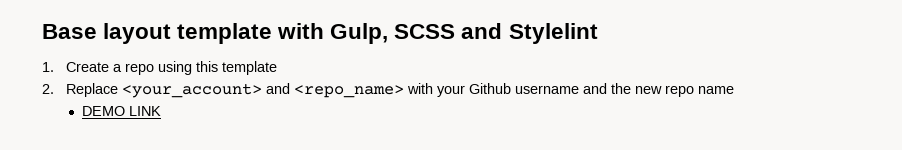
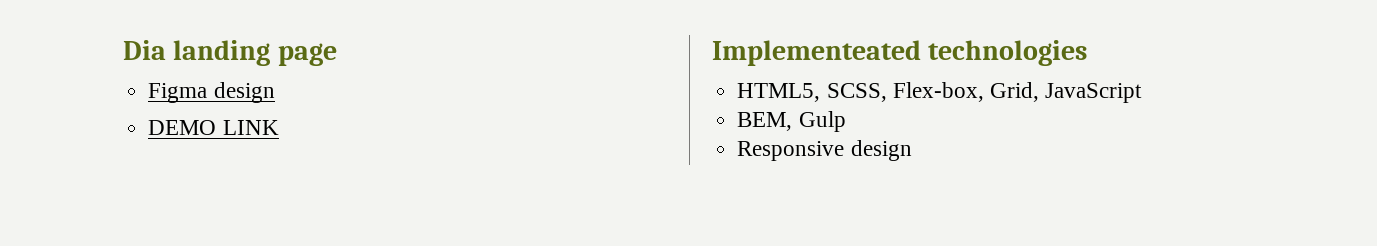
[42,23,598,44] [42,61,278,75] [42,83,735,98] [82,106,162,116] Base layout template with Gulp, SCSS and Stylelint // 1. Create a repo using this template // 2. Replace <your_account> and <repo_name> with your Github username and the new repo name // DEMO LINK -> [123,40,337,66] [148,82,275,103] [148,120,279,135] [712,40,1088,66] [737,82,1143,103] [737,111,846,132] [737,140,912,161] Dia landing page // Figma design // DEMO LINK // Implementeated technologies // HTML5, SCSS, Flex-box, Grid, JavaScript // BEM, Gulp // Responsive design

